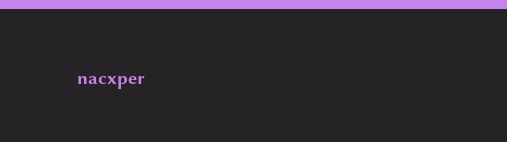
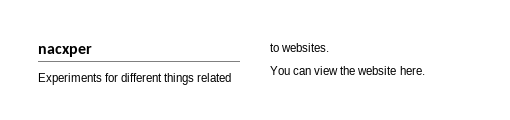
(145, 82) none -> [38,73,232,85] [270,43,330,52] [270,66,425,75] // Experiments for different things related to websites. // You can view the website here.

